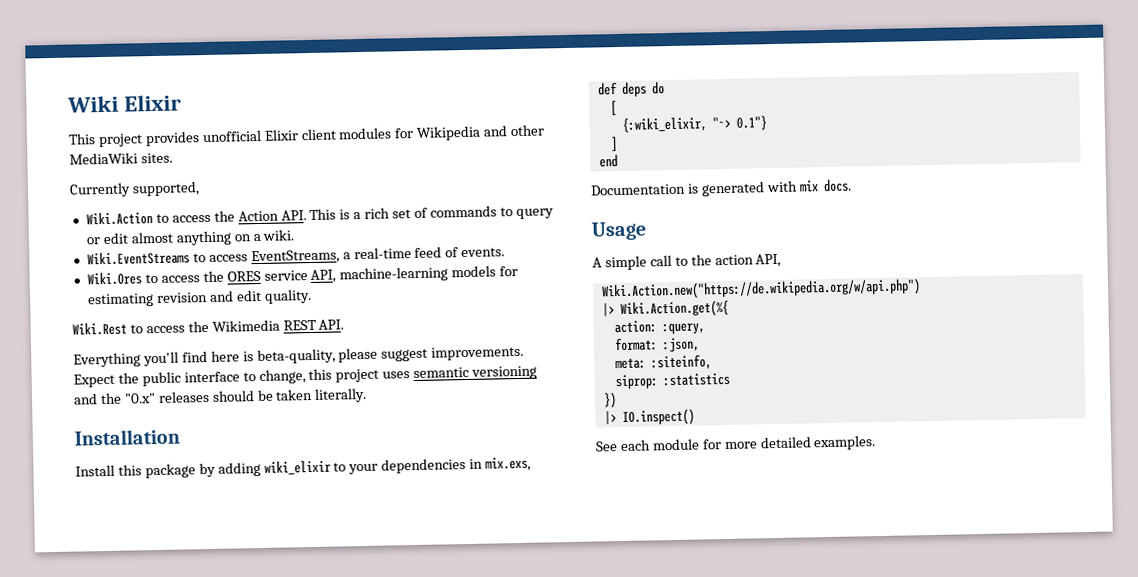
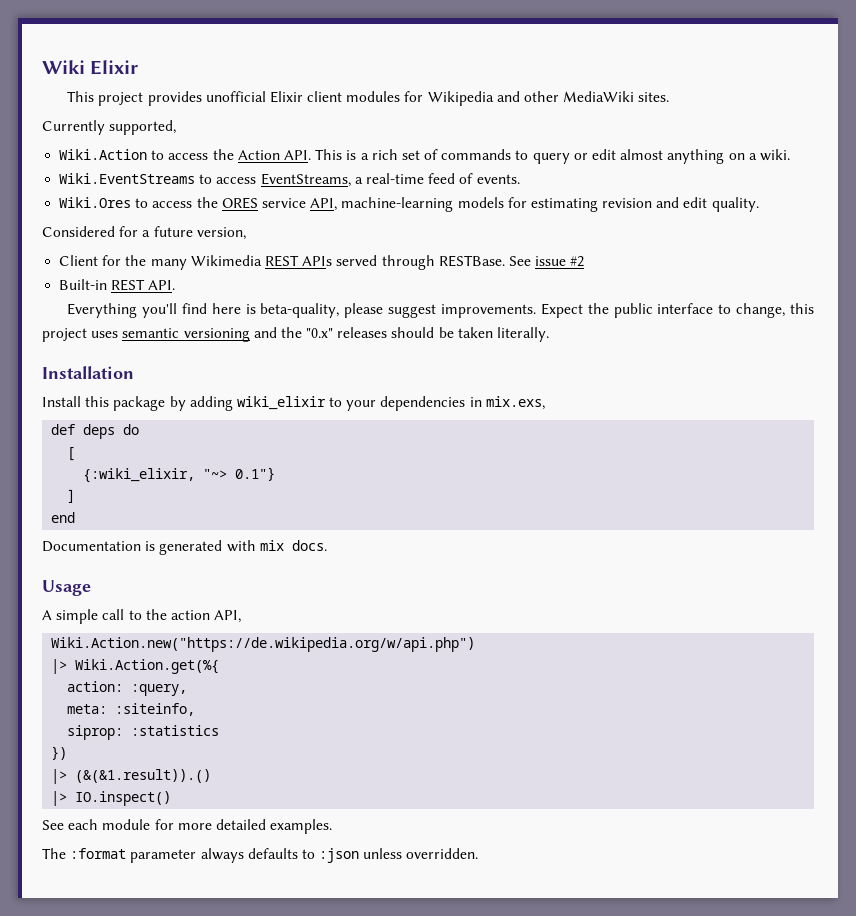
[72,319,280,336] Wiki.Rest to access the Wikimedia -> [42,226,246,240] [59,255,585,270] [59,279,108,290] Considered for a future version, // Client for the many Wikimedia REST APIs served through RESTBase. See issue #2 // Built-in
[613,337,700,353] // format: :json, -> (188, 690) none
(617, 400) none -> [51,769,212,784] // |> (&(&1.result)).()
(877, 443) none -> [42,848,479,863] // The :format parameter always defaults to :json unless overridden.

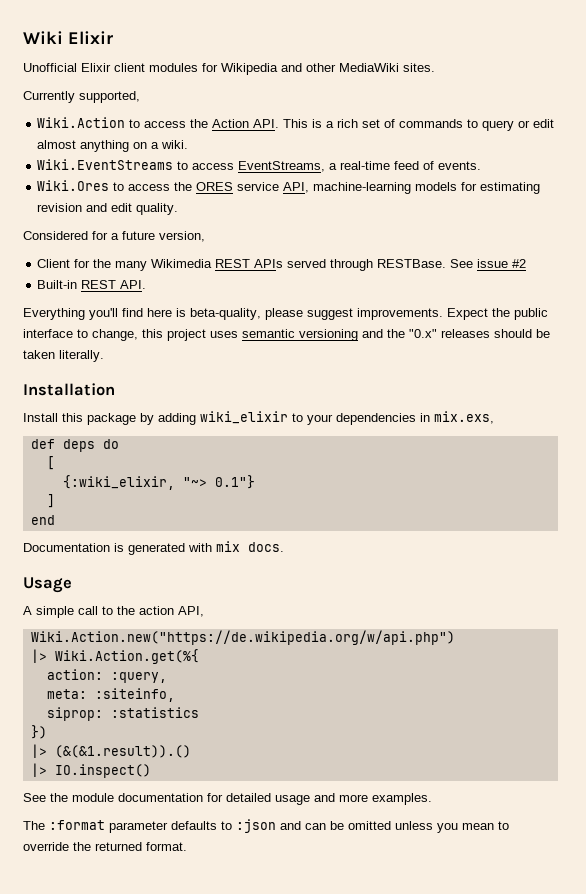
[67,91,266,106] This project provides unofficial -> [23,63,77,72] Unofficial
[68,819,266,830] each module for more detailed -> [50,793,368,805] the module documentation for detailed usage and more
[200,848,244,863] always -> (168, 827) none
[363,848,479,859] unless overridden. -> [280,821,509,833] [23,842,187,851] and can be omitted unless you mean to override the returned format.

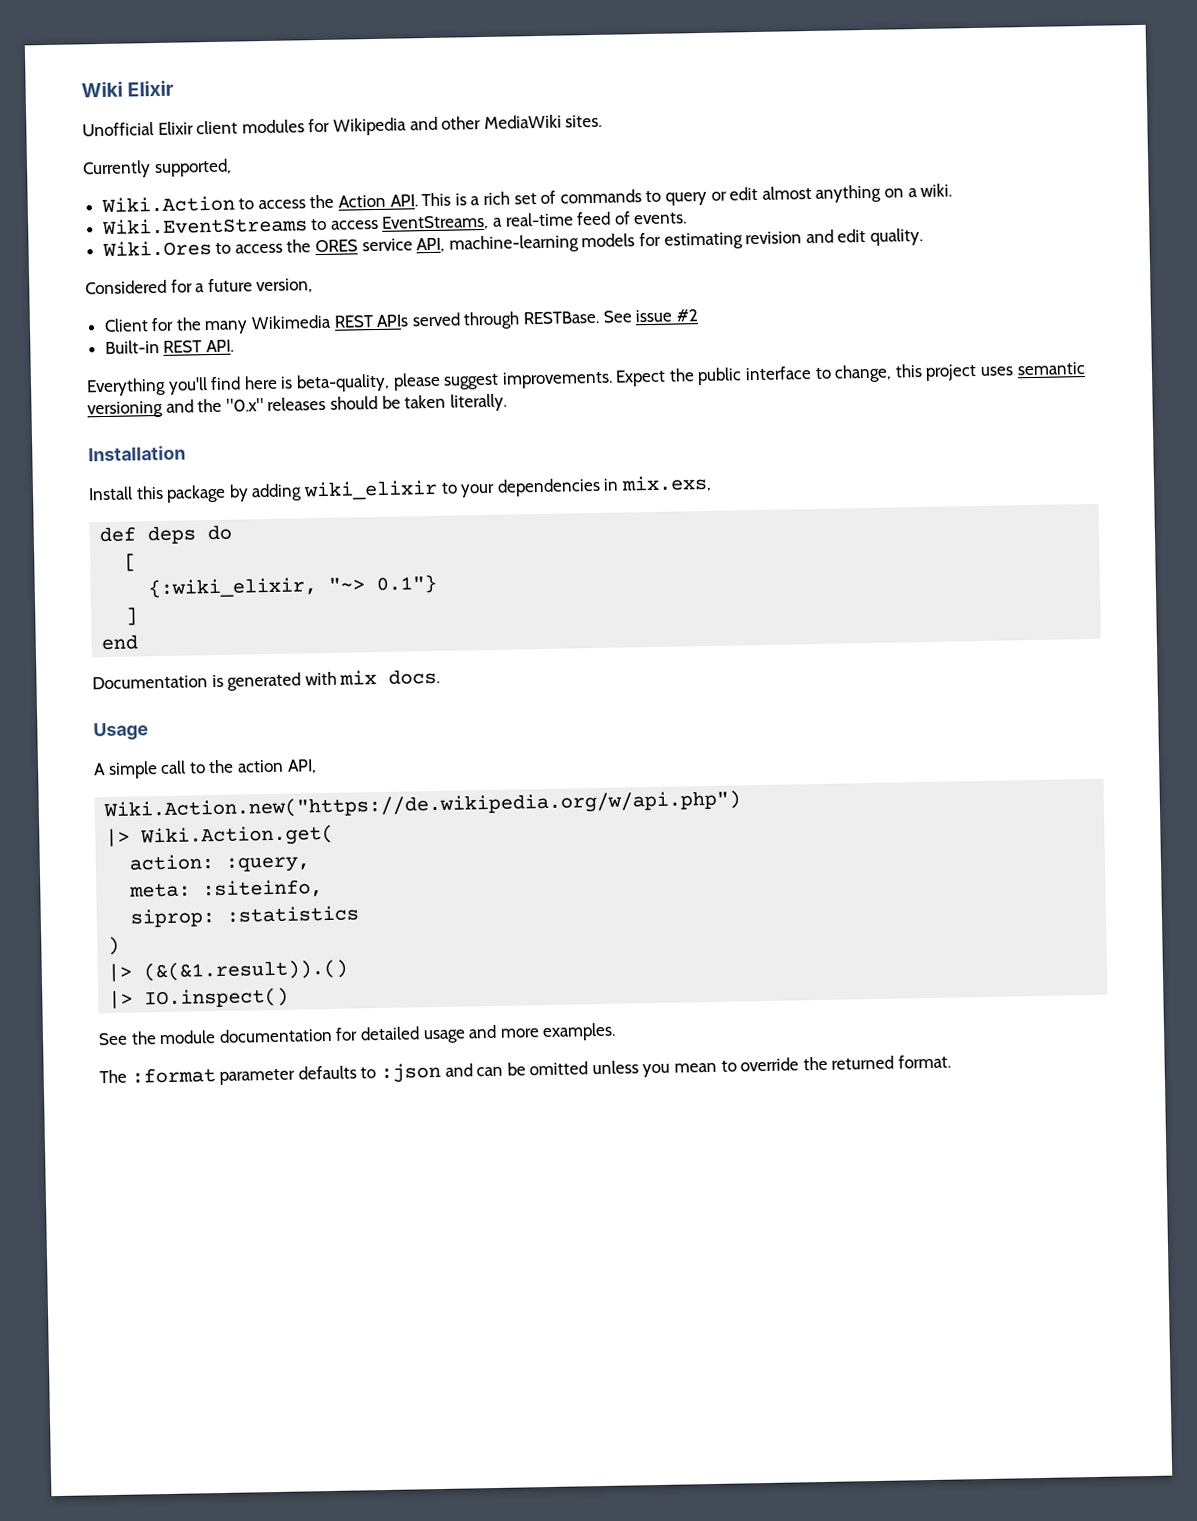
[54,649,199,664] Wiki.Action.get(%{ -> [140,824,335,848] Wiki.Action.get(
[30,725,47,739] }) -> [107,936,121,956] )

